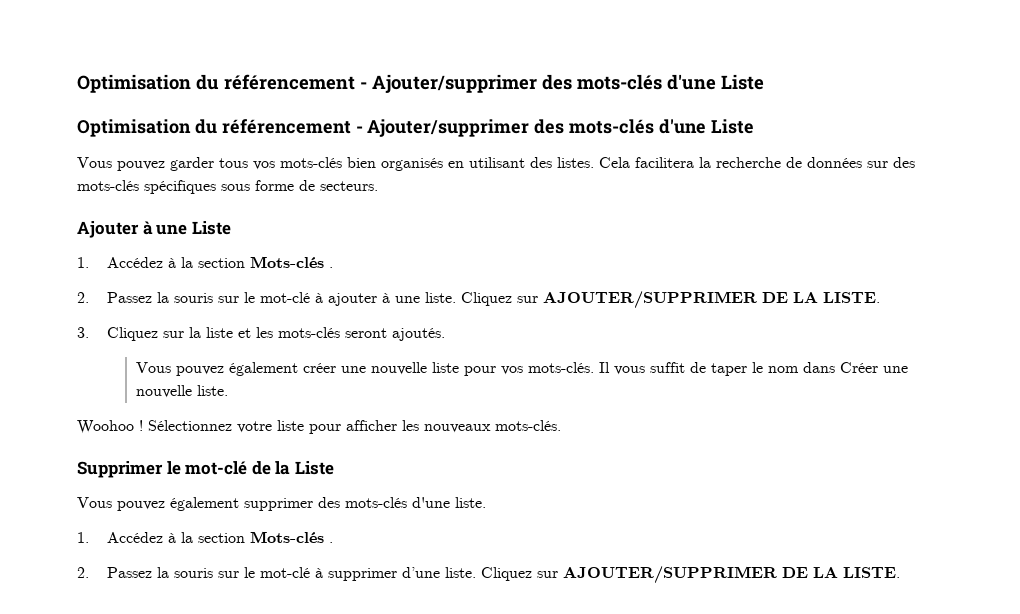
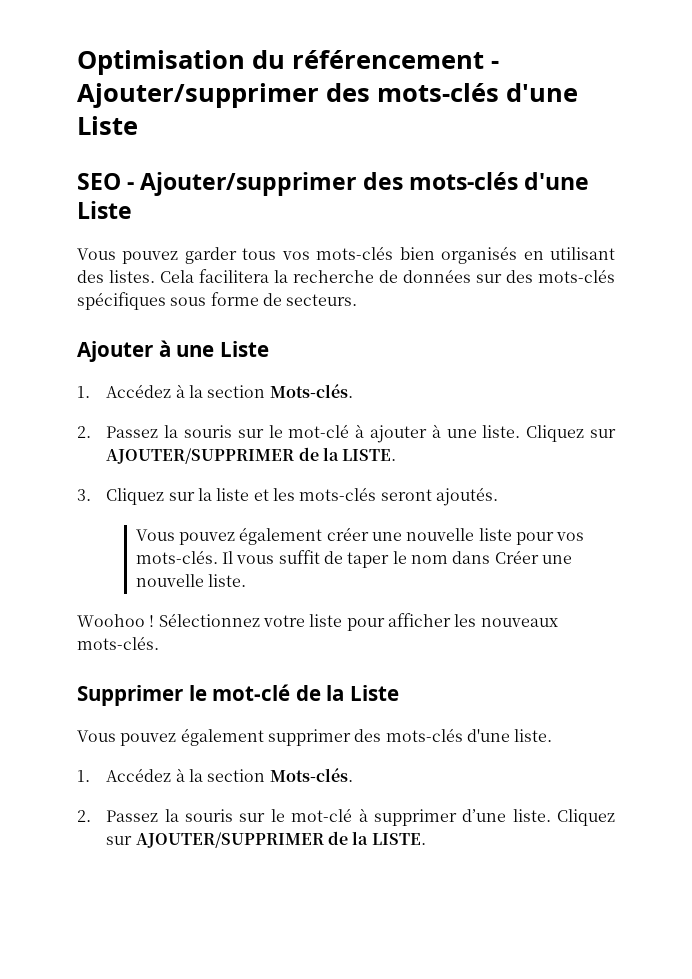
[77,74,764,93] [77,119,351,137] Optimisation du référencement - Ajouter/supprimer des mots-clés d'une Liste // Optimisation du référencement -> [77,50,499,75] [77,83,578,108] [77,116,138,135] [77,173,121,190] Optimisation du référencement - Ajouter/supprimer des mots-clés d'une Liste // SEO
[249,256,333,268] Mots-clés . -> [269,384,353,398] Mots-clés.
[761,292,818,303] DE LA -> [298,447,339,461] de la
[249,531,333,543] Mots-clés . -> [269,768,353,782] Mots-clés.
[781,567,838,578] DE LA -> [327,831,369,845] de la

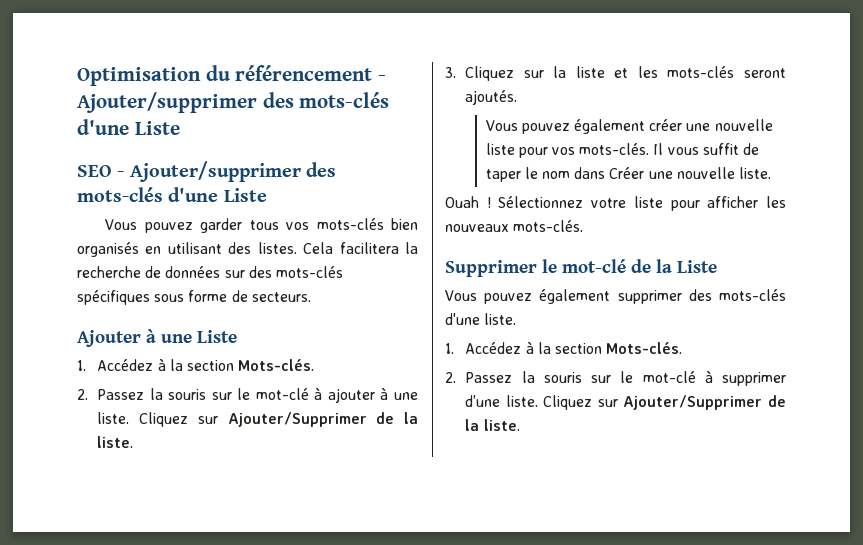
[106,447,397,464] AJOUTER/SUPPRIMER de la LISTE. -> [227,412,418,427] [97,436,134,448] Ajouter/Supprimer de la liste.
[77,614,145,627] Woohoo -> [445,196,479,208] Ouah
[135,831,426,848] AJOUTER/SUPPRIMER de la LISTE. -> [623,395,786,410] [465,419,520,431] Ajouter/Supprimer de la liste.

